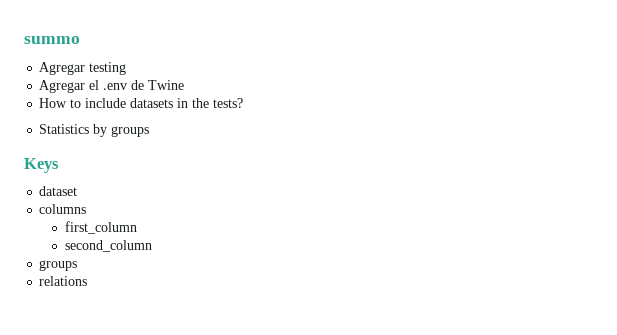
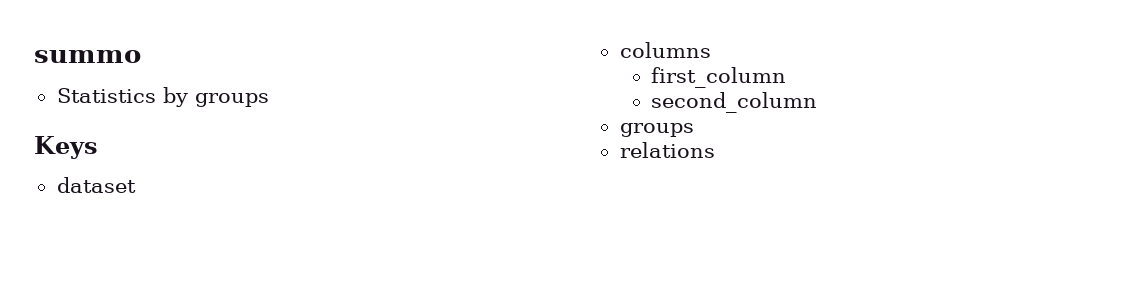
[39,62,127,75] [39,80,185,93] [39,98,244,108] // Agregar testing // Agregar el .env de Twine // How to include datasets in the tests? -> (141, 56) none

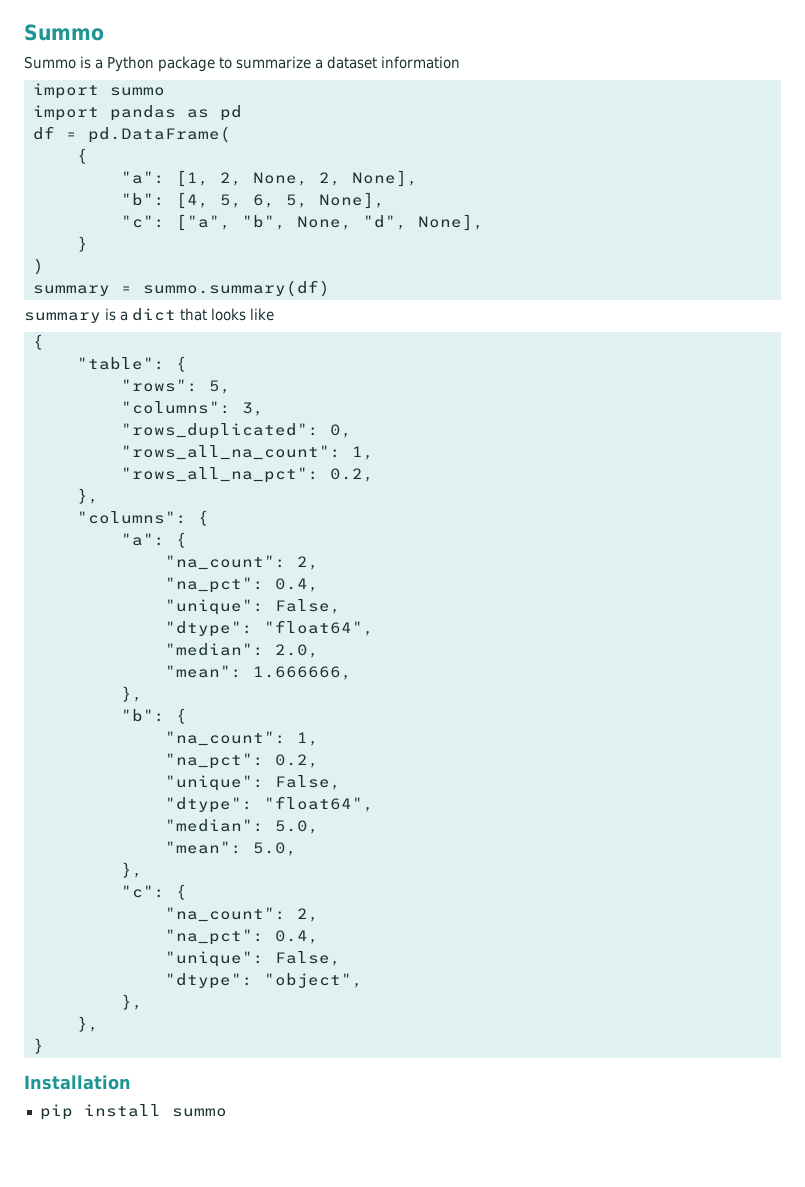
[34,50,141,63] [56,87,269,107] [34,136,98,159] [56,177,136,193] [619,42,711,58] [651,67,787,88] [651,92,818,113] [619,123,694,137] [619,142,715,158] summo // Statistics by groups // Keys // dataset // columns // first_column // second_column // groups // relations -> [24,24,104,41] [24,56,460,72] [32,83,165,99] [32,105,242,121] [32,126,231,143] [76,148,88,164] [120,170,418,187] [120,192,385,209] [120,214,484,231] [76,236,88,252] [32,258,44,275] [32,280,330,297] [24,308,274,323] [32,334,44,350] [76,356,187,372] [120,379,231,394] [120,401,264,416] [120,423,352,439] [120,445,374,460] [120,467,374,483] [76,488,99,504] [76,510,209,526] [120,532,187,548] [164,555,319,570] [164,577,319,593] [164,599,341,615] [164,620,374,637] [164,643,319,658] [164,665,352,680] [120,686,143,702] [120,708,187,724] [164,731,319,746] [164,753,319,769] [164,775,341,791] [164,796,374,813] [164,819,319,834] [164,841,297,856] [120,862,143,878] [120,884,187,900] [164,907,319,922] [164,929,319,945] [164,951,341,967] [164,973,363,989] [120,994,143,1010] [76,1016,99,1032] [32,1038,44,1054] [24,1075,131,1090] [39,1104,227,1120] Summo // Summo is a Python package to summarize a dataset information // import summo // import pandas as pd // df = pd.DataFrame( // { // "a": [1, 2, None, 2, None], // "b": [4, 5, 6, 5, None], // "c": ["a", "b", None, "d", None], // } // ) // summary = summo.summary(df) // summary is a dict that looks like // { // "table": { // "rows": 5, // "columns": 3, // "rows_duplicated": 0, // "rows_all_na_count": 1, // "rows_all_na_pct": 0.2, // }, // "columns": { // "a": { // "na_count": 2, // "na_pct": 0.4, // "unique": False, // "dtype": "float64", // "median": 2.0, // "mean": 1.666666, // }, // "b": { // "na_count": 1, // "na_pct": 0.2, // "unique": False, // "dtype": "float64", // "median": 5.0, // "mean": 5.0, // }, // "c": { // "na_count": 2, // "na_pct": 0.4, // "unique": False, // "dtype": "object", // }, // }, // } // Installation // pip install summo

